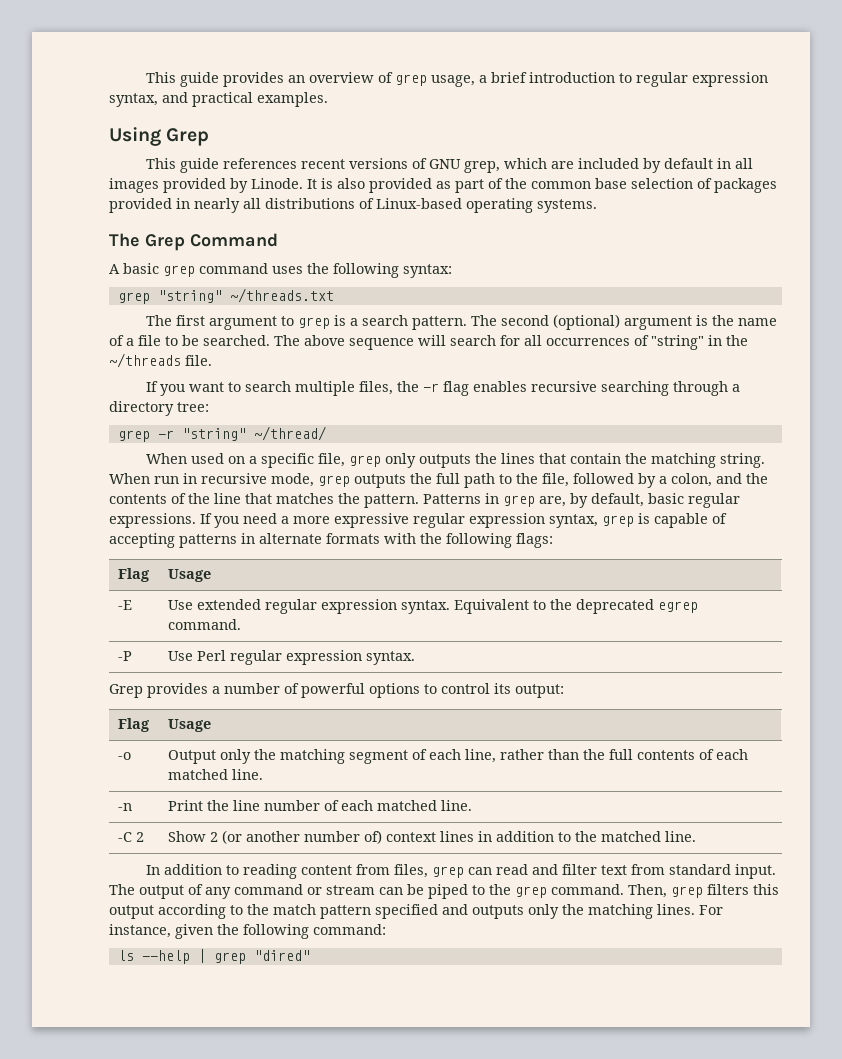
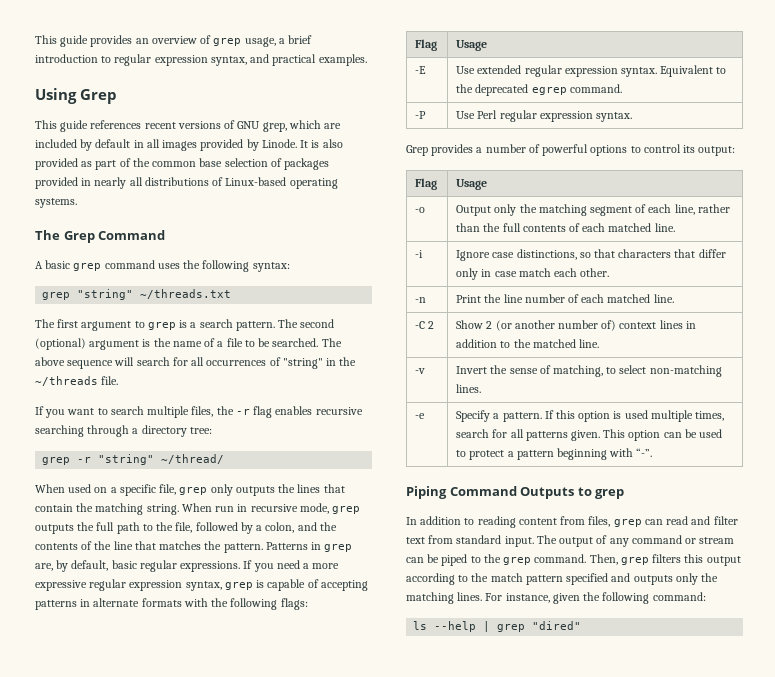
(264, 774) none -> [415,250,424,258] [456,249,726,261] [456,268,610,280] // -i | Ignore case distinctions, so that characters that differ only in case match each other.
(697, 836) none -> [415,368,426,374] [456,365,722,377] [456,384,482,393] [415,413,426,419] [456,410,725,422] [456,429,723,441] [456,448,653,460] [406,486,625,499] // -v | Invert the sense of matching, to select non-matching lines. // -e | Specify a pattern. If this option is used multiple times, search for all patterns given. This option can be used to protect a pattern beginning with “-”. // Piping Command Outputs to grep

